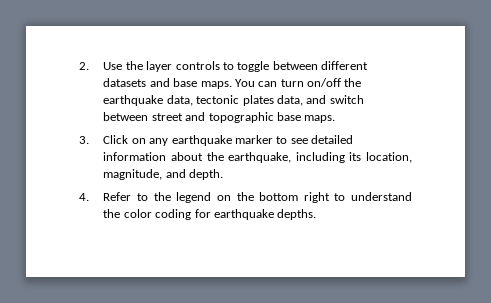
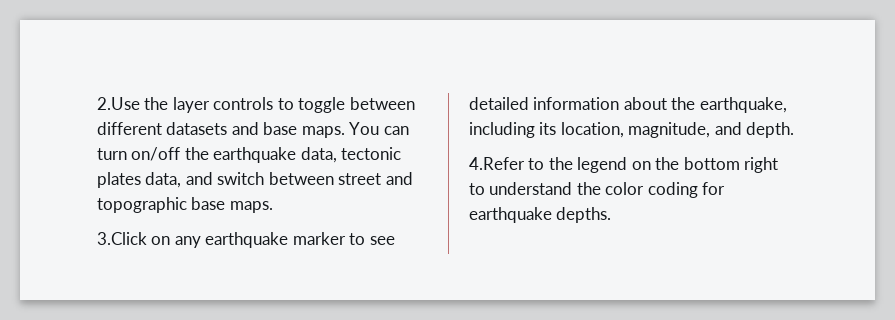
[79,62,123,70] 2. Use -> [97,97,140,110] 2.Use
[79,135,129,144] 3. Click -> [97,232,147,245] 3.Click
[79,192,132,201] 4. Refer -> [469,157,525,170] 4.Refer

